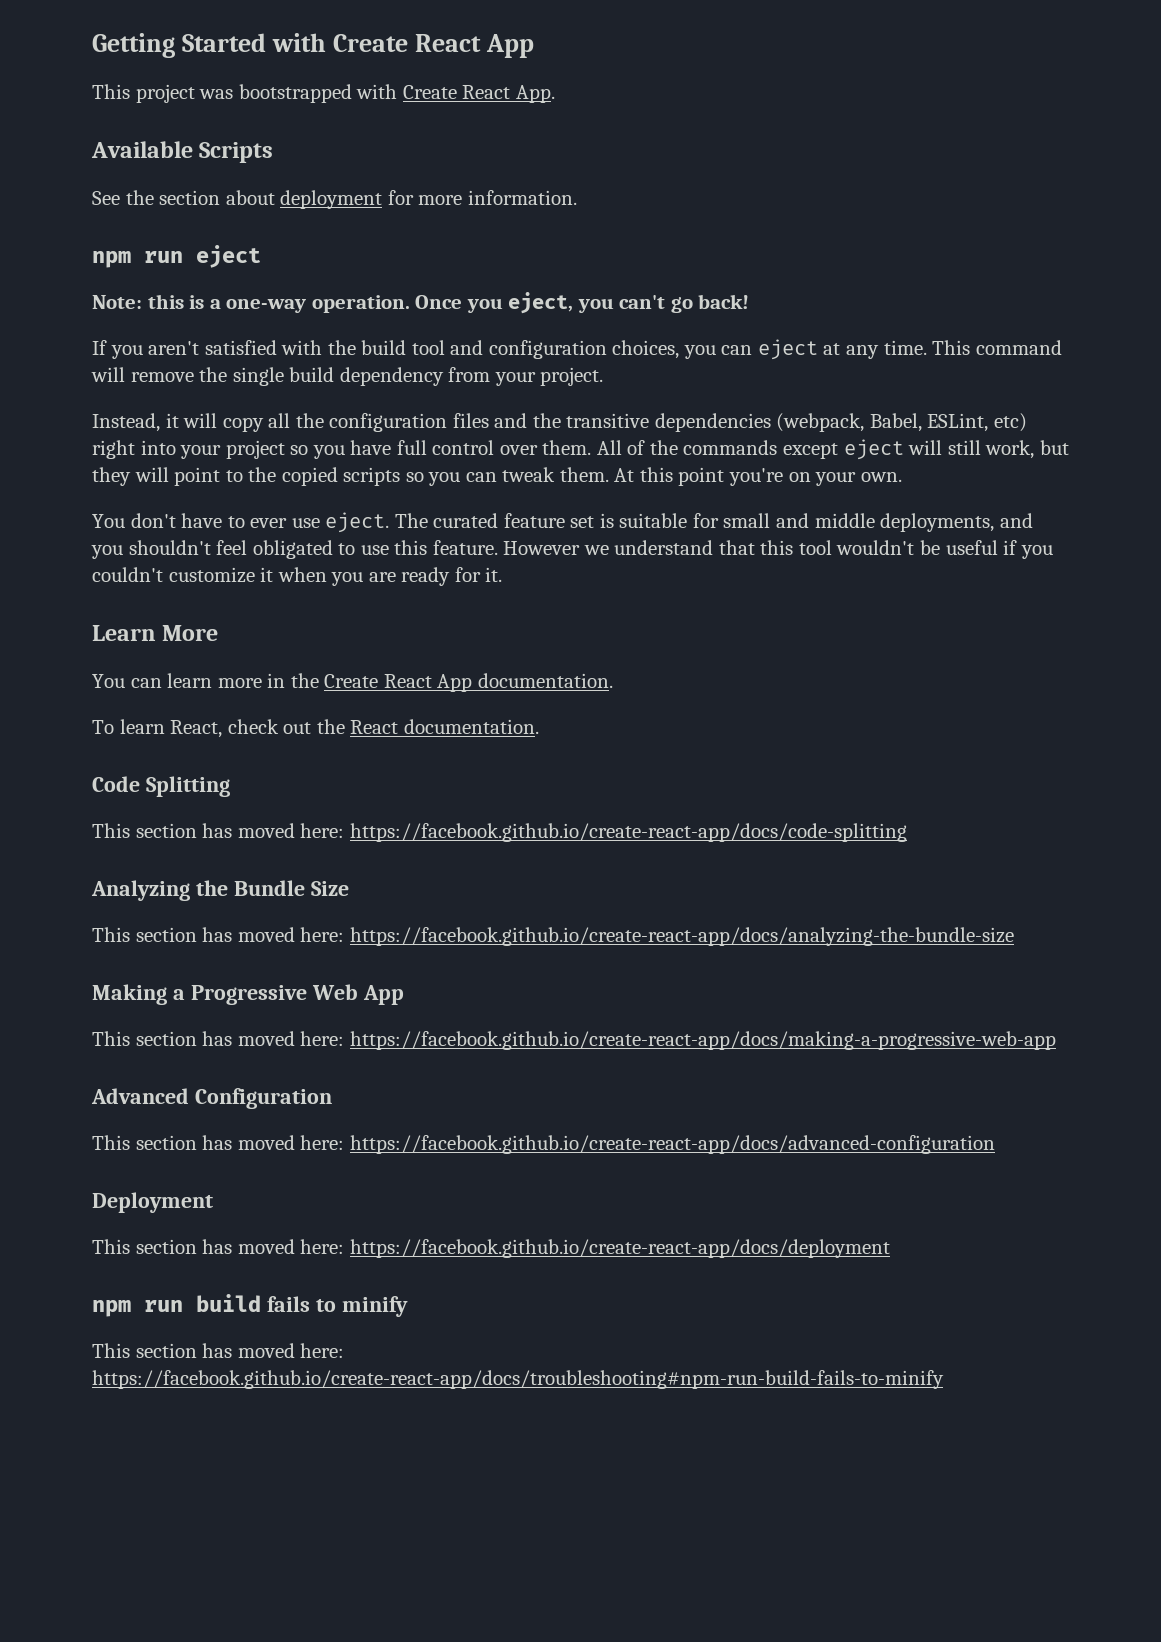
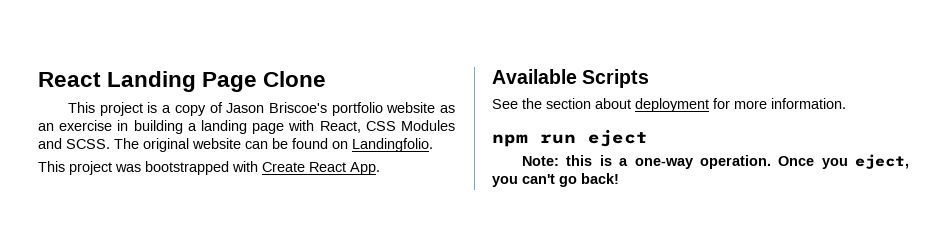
[92,33,535,58] Getting Started with Create React App -> [38,71,327,92] [68,102,455,116] [38,120,455,134] [38,138,433,152] React Landing Page Clone // This project is a copy of Jason Briscoe's portfolio website as an exercise in building a landing page with React, CSS Modules and SCSS. The original website can be found on Landingfolio.
[92,339,1062,360] [91,367,604,386] [92,413,1028,432] [92,439,1069,460] [92,467,902,486] [92,512,1033,533] [91,540,1053,559] [92,567,503,586] [92,625,219,641] [92,673,613,692] [92,719,539,738] [92,776,230,797] [92,823,907,842] [91,880,349,901] [92,927,1014,946] [92,984,404,1005] [92,1031,1056,1050] [91,1088,332,1109] [92,1135,995,1154] [92,1192,213,1213] [92,1239,890,1258] [92,1294,408,1317] [92,1343,345,1358] [92,1370,944,1389] // If you aren't satisfied with the build tool and configuration choices, you can eject at any time. This command will remove the single build dependency from your project. // Instead, it will copy all the configuration files and the transitive dependencies (webpack, Babel, ESLint, etc) right into your project so you have full control over them. All of the commands except eject will still work, but they will point to the copied scripts so you can tweak them. At this point you're on your own. // You don't have to ever use eject. The curated feature set is suitable for small and middle deployments, and you shouldn't feel obligated to use this feature. However we understand that this tool wouldn't be useful if you couldn't customize it when you are ready for it. // Learn More // You can learn more in the Create React App documentation. // To learn React, check out the React documentation. // Code Splitting // This section has moved here: https://facebook.github.io/create-react-app/docs/code-splitting // Analyzing the Bundle Size // This section has moved here: https://facebook.github.io/create-react-app/docs/analyzing-the-bundle-size // Making a Progressive Web App // This section has moved here: https://facebook.github.io/create-react-app/docs/making-a-progressive-web-app // Advanced Configuration // This section has moved here: https://facebook.github.io/create-react-app/docs/advanced-configuration // Deployment // This section has moved here: https://facebook.github.io/create-react-app/docs/deployment // npm run build fails to minify // This section has moved here: https://facebook.github.io/create-react-app/docs/troubleshooting#npm-run-build-fails-to-minify -> (619, 178) none

